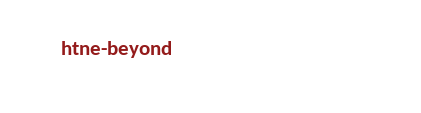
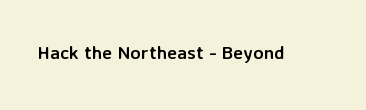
[61,41,172,58] htne-beyond -> [38,46,284,63] Hack the Northeast - Beyond

